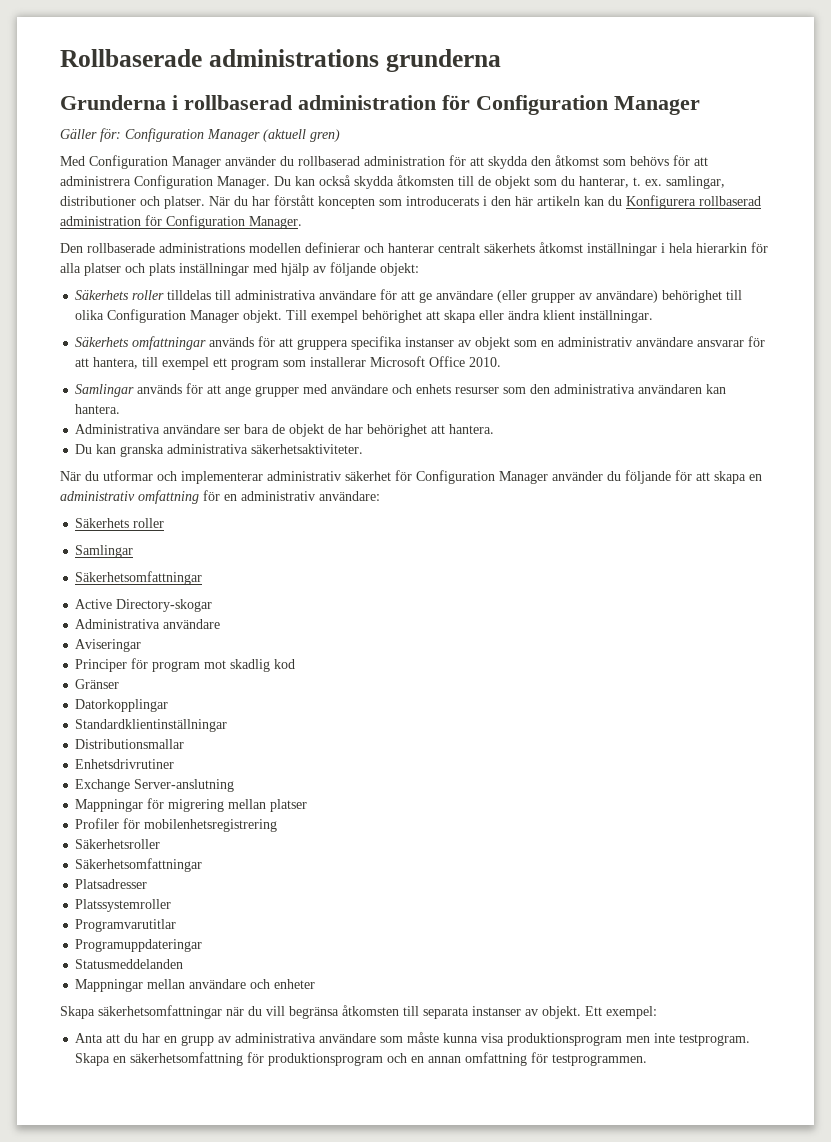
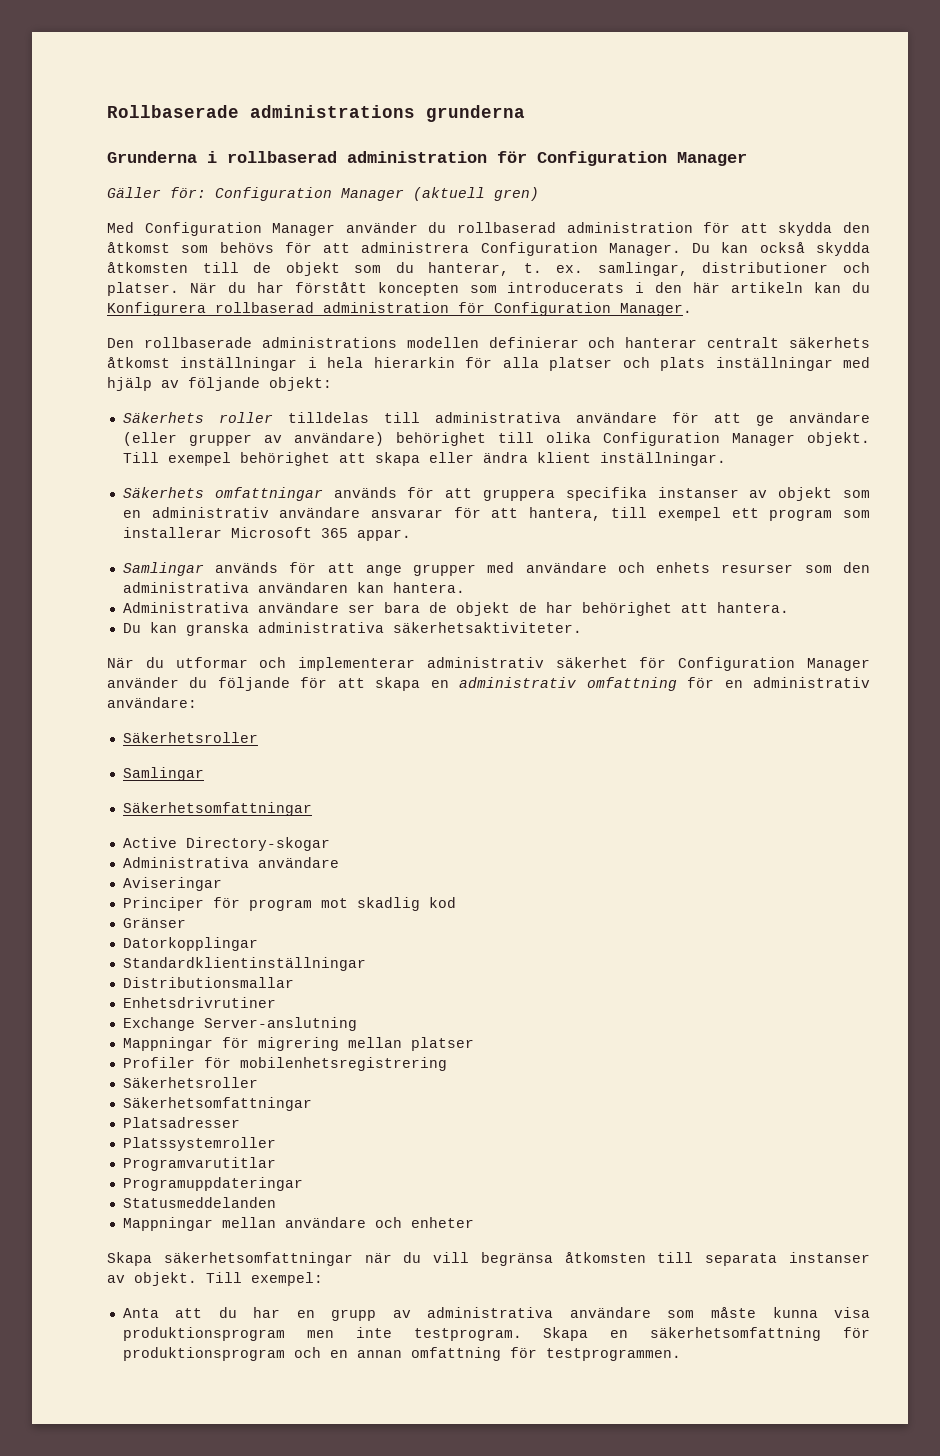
[429,356,502,367] Office 2010. -> [320,528,411,541] 365 appar.
[75,518,165,528] Säkerhets roller -> [122,732,258,743] Säkerhetsroller
[585,1006,602,1016] Ett -> [206,1272,242,1283] Till

